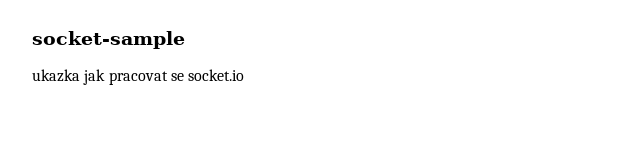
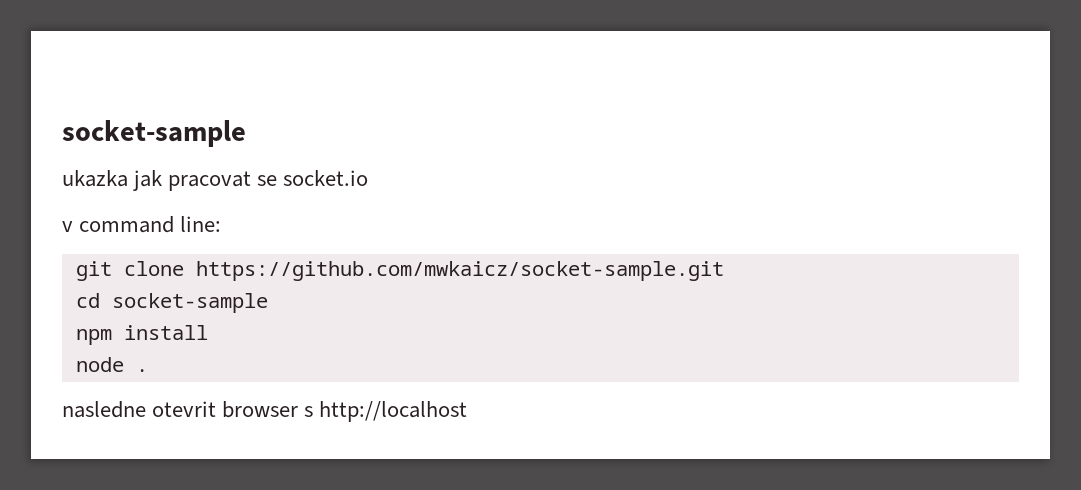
(245, 75) none -> [62,216,222,233] [75,261,724,281] [75,293,268,313] [75,325,208,345] [75,357,148,372] [62,401,468,422] // v command line: // git clone https://github.com/mwkaicz/socket-sample.git // cd socket-sample // npm install // node . // nasledne otevrit browser s http://localhost

